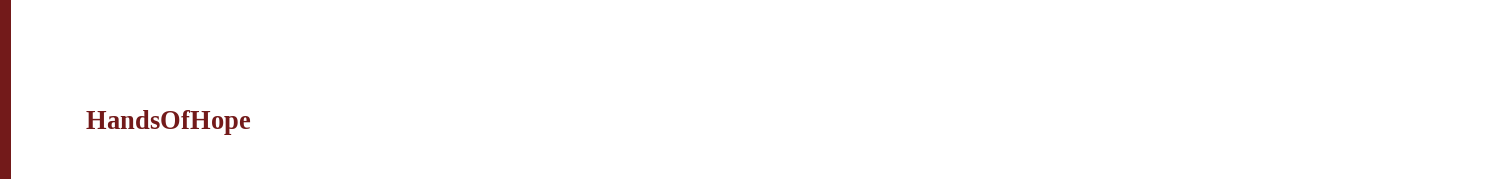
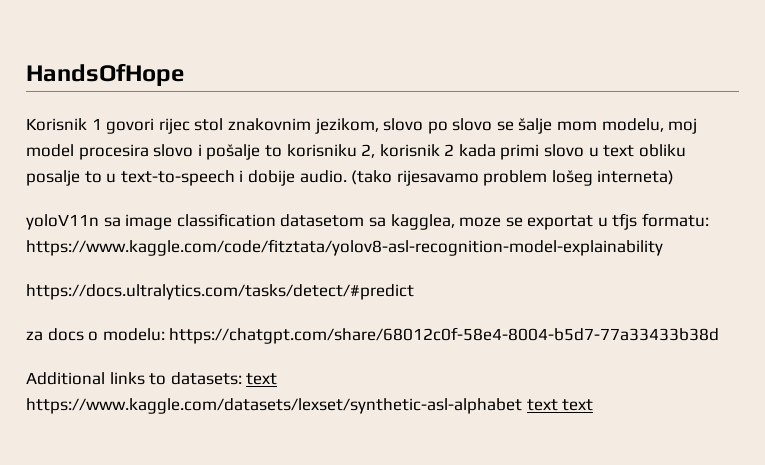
(251, 122) none -> [26,118,698,134] [26,144,686,160] [26,170,675,186] [26,213,710,230] [26,239,663,256] [26,284,414,300] [26,327,720,344] [26,372,278,385] [26,398,594,414] // Korisnik 1 govori rijec stol znakovnim jezikom, slovo po slovo se šalje mom modelu, moj model procesira slovo i pošalje to korisniku 2, korisnik 2 kada primi slovo u text obliku posalje to u text-to-speech i dobije audio. (tako rijesavamo problem lošeg interneta) // yoloV11n sa image classification datasetom sa kagglea, moze se exportat u tfjs formatu: https://www.kaggle.com/code/fitztata/yolov8-asl-recognition-model-explainability // https://docs.ultralytics.com/tasks/detect/#predict // za docs o modelu: https://chatgpt.com/share/68012c0f-58e4-8004-b5d7-77a33433b38d // Additional links to datasets: text https://www.kaggle.com/datasets/lexset/synthetic-asl-alphabet text text

